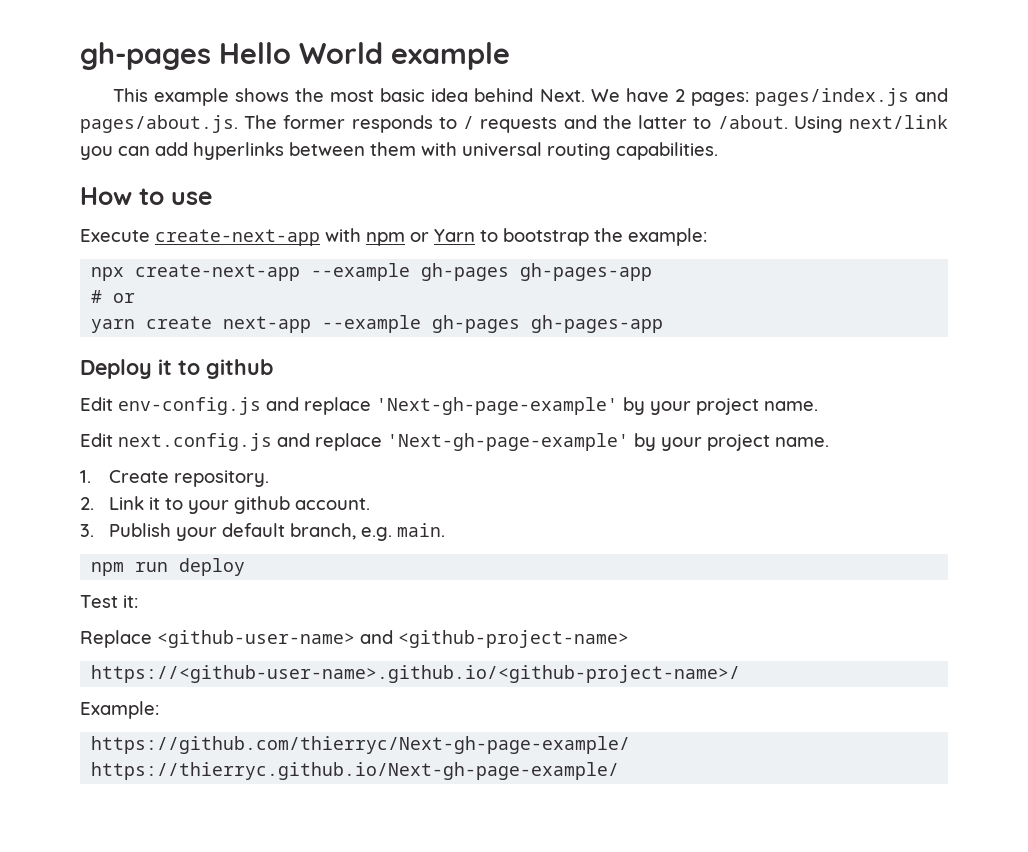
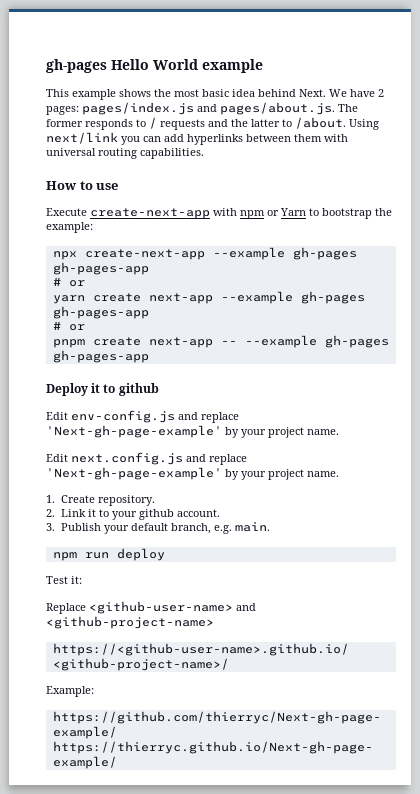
(664, 324) none -> [52,321,85,331] [52,335,389,348] [52,350,149,363] // # or // pnpm create next-app -- --example gh-pages gh-pages-app

